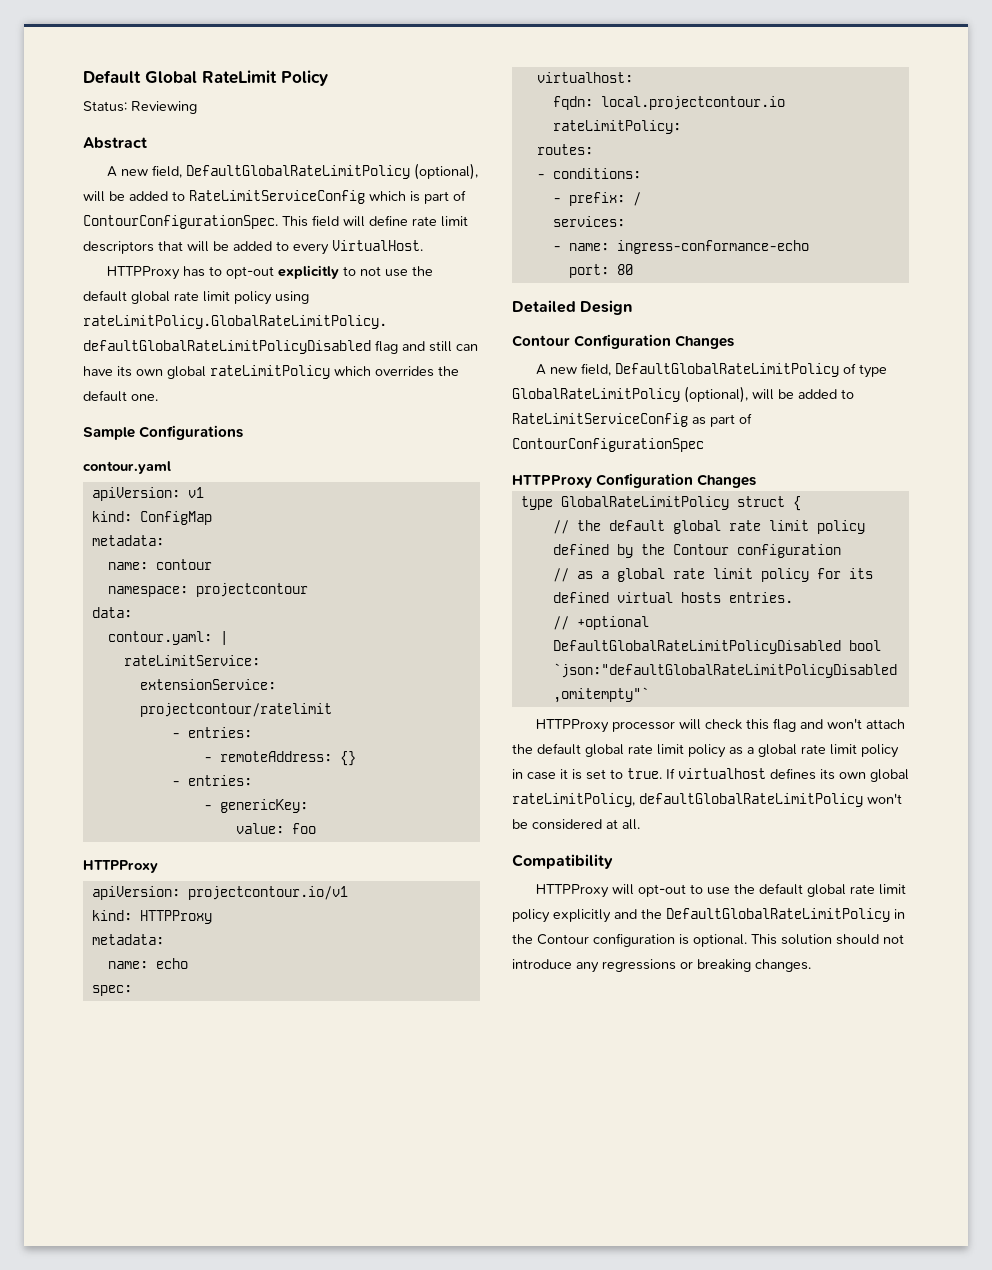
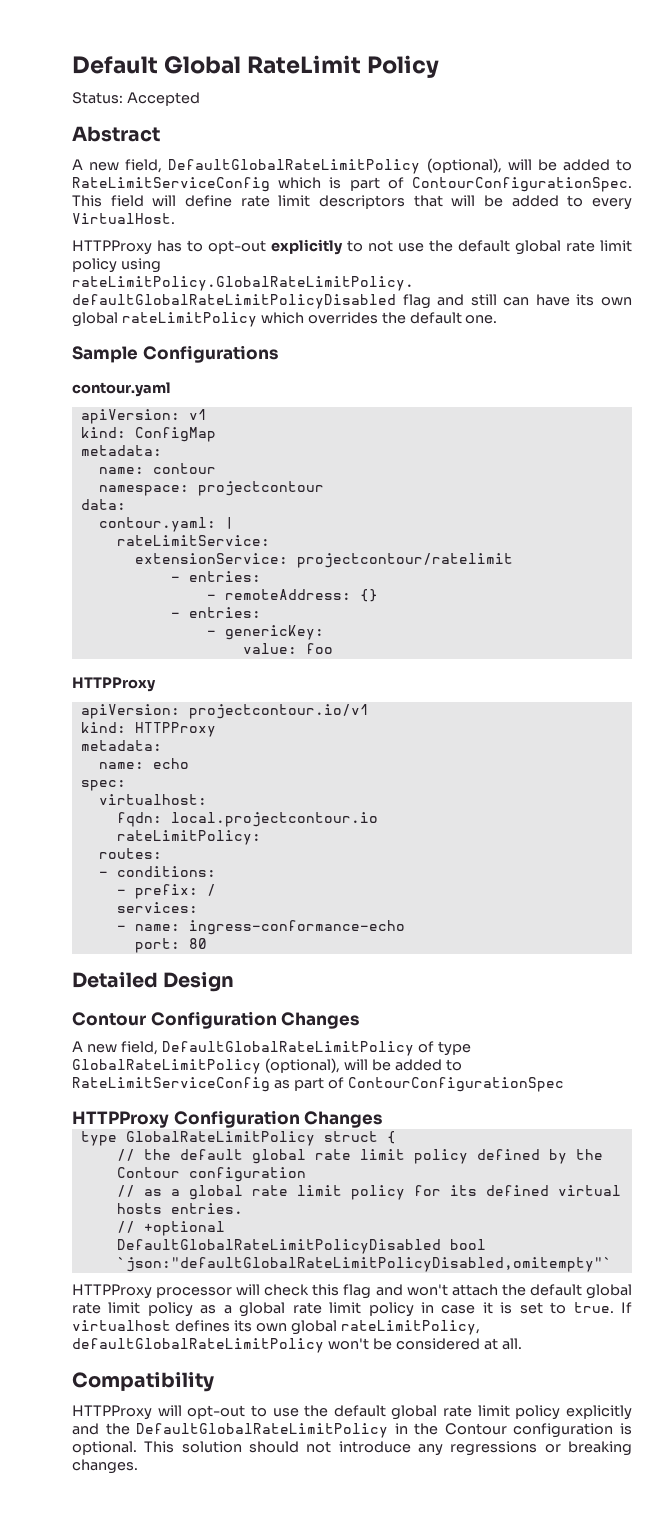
[131,101,197,114] Reviewing -> [126,92,200,106] Accepted

